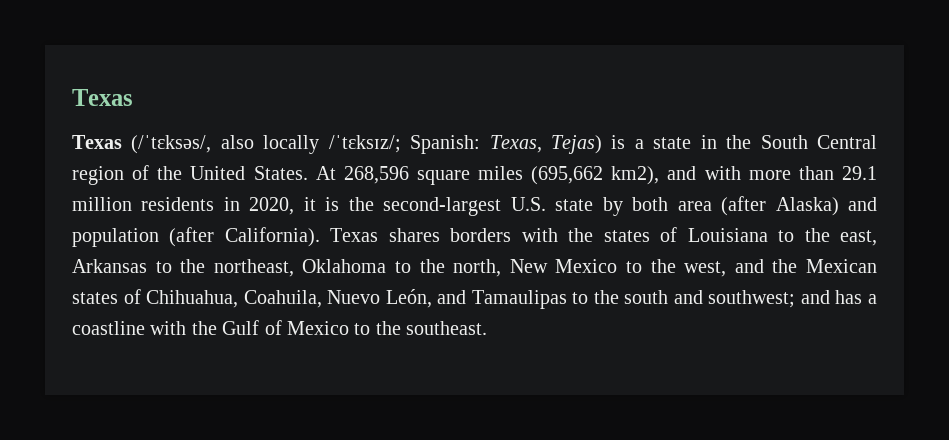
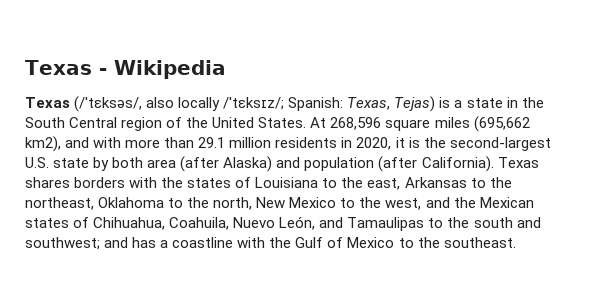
[72,89,133,106] Texas -> [25,60,226,79] Texas - Wikipedia

